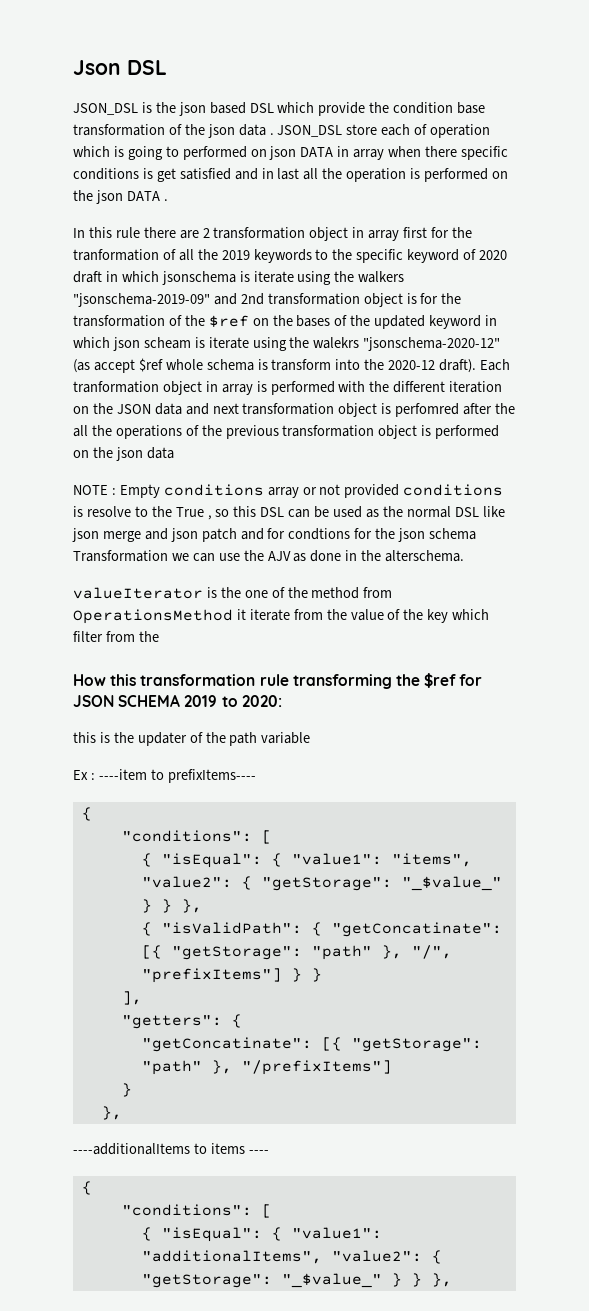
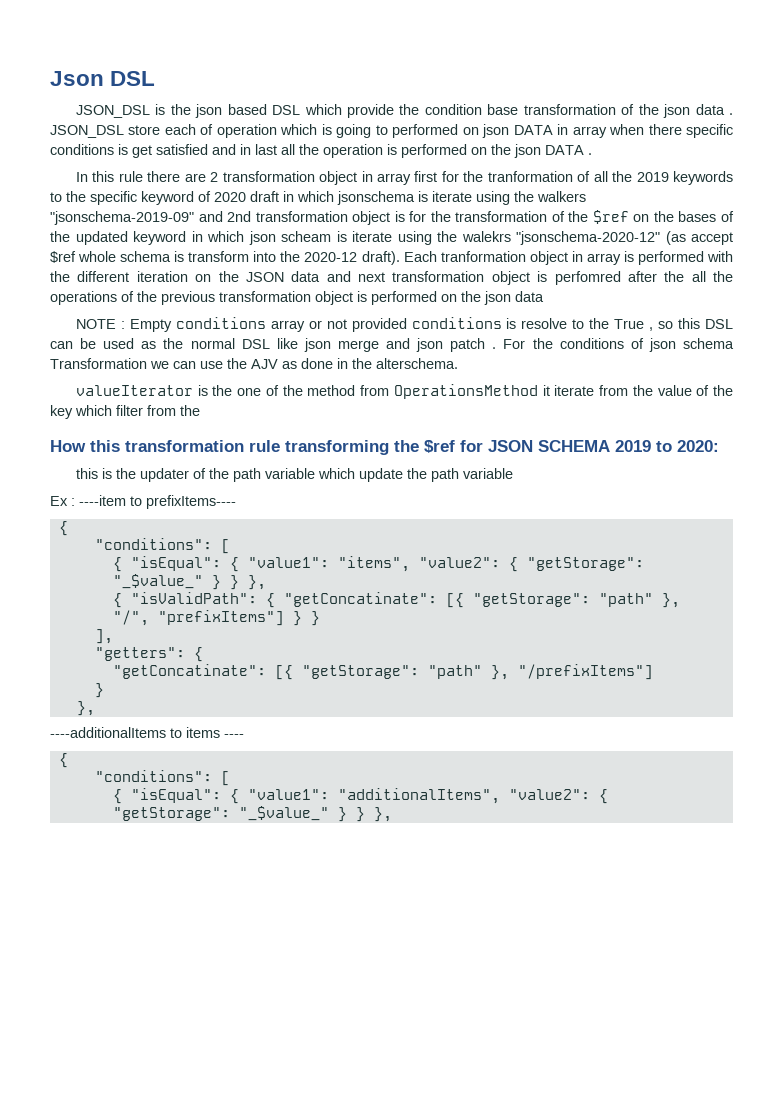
[240,528,396,540] and for condtions for the -> [492,338,644,349] . For the conditions of
(311, 738) none -> [317,468,513,482] which update the path variable

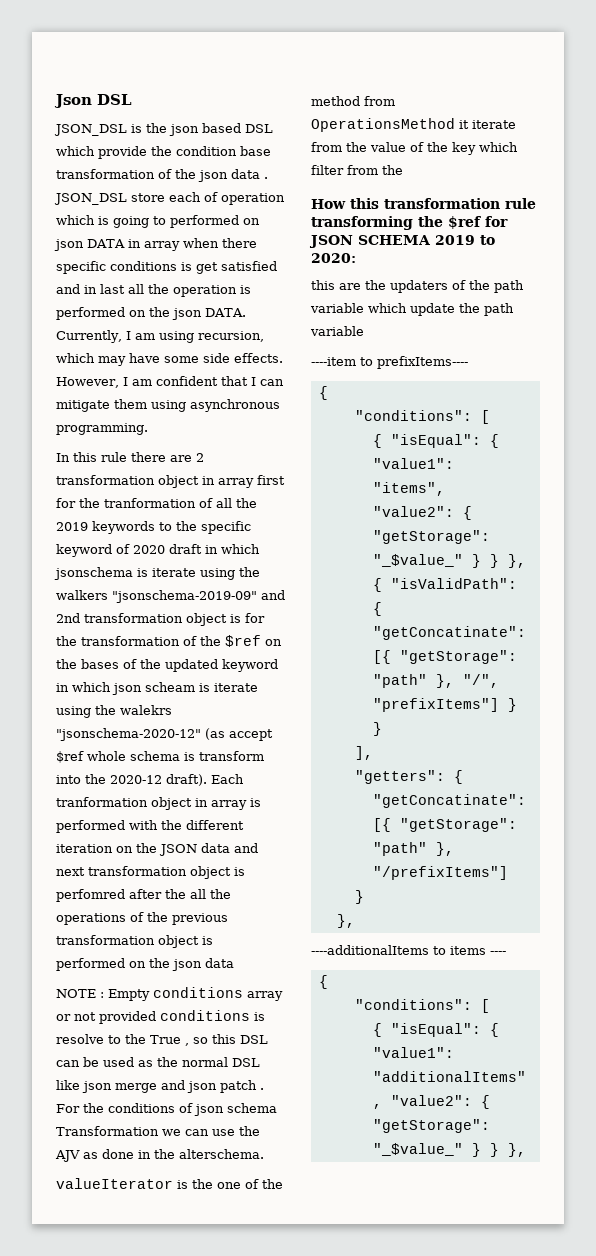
[545,145,592,155] DATA . -> [205,308,246,317] [56,330,264,343] [56,353,283,366] [56,376,284,388] [56,399,280,412] [56,423,148,435] DATA. Currently, I am using recursion, which may have some side effects. However, I am confident that I can mitigate them using asynchronous programming.
[101,468,189,482] is the updater -> [339,280,448,293] are the updaters
[50,496,75,506] Ex : -> (364, 331) none

